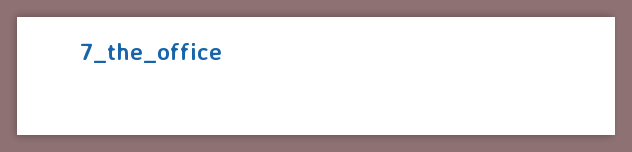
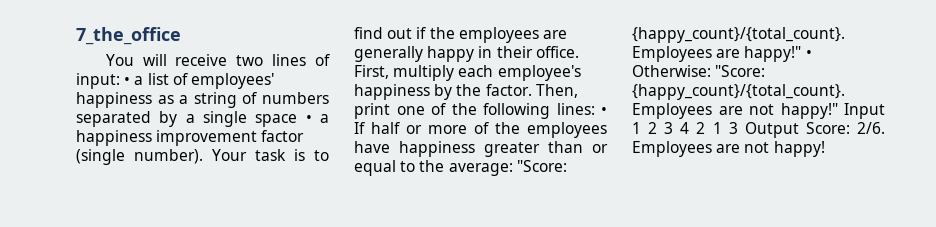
(222, 53) none -> [105,54,330,66] [76,73,274,89] [76,92,329,108] [76,111,329,127] [76,130,305,146] [76,149,329,165] [354,27,567,43] [354,46,579,62] [354,65,581,81] [354,84,578,100] [354,103,607,119] [354,122,607,138] [354,141,608,157] [354,160,567,176] [632,27,845,43] [632,46,812,62] [632,65,766,77] [632,84,845,100] [632,103,885,119] [632,122,885,138] [632,141,825,157] // You will receive two lines of input: • a list of employees' happiness as a string of numbers separated by a single space • a happiness improvement factor (single number). Your task is to find out if the employees are generally happy in their office. First, multiply each employee's happiness by the factor. Then, print one of the following lines: • If half or more of the employees have happiness greater than or equal to the average: "Score: {happy_count}/{total_count}. Employees are happy!" • Otherwise: "Score: {happy_count}/{total_count}. Employees are not happy!" Input 1 2 3 4 2 1 3 Output Score: 2/6. Employees are not happy!

